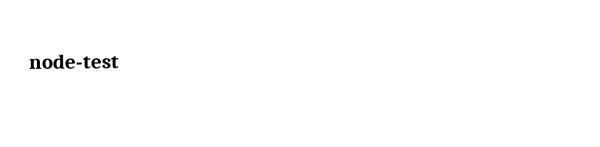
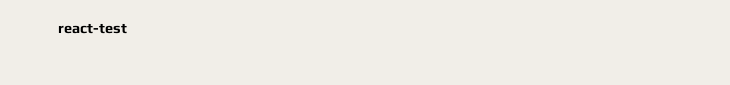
[28,53,119,69] node-test -> [58,23,127,34] react-test

